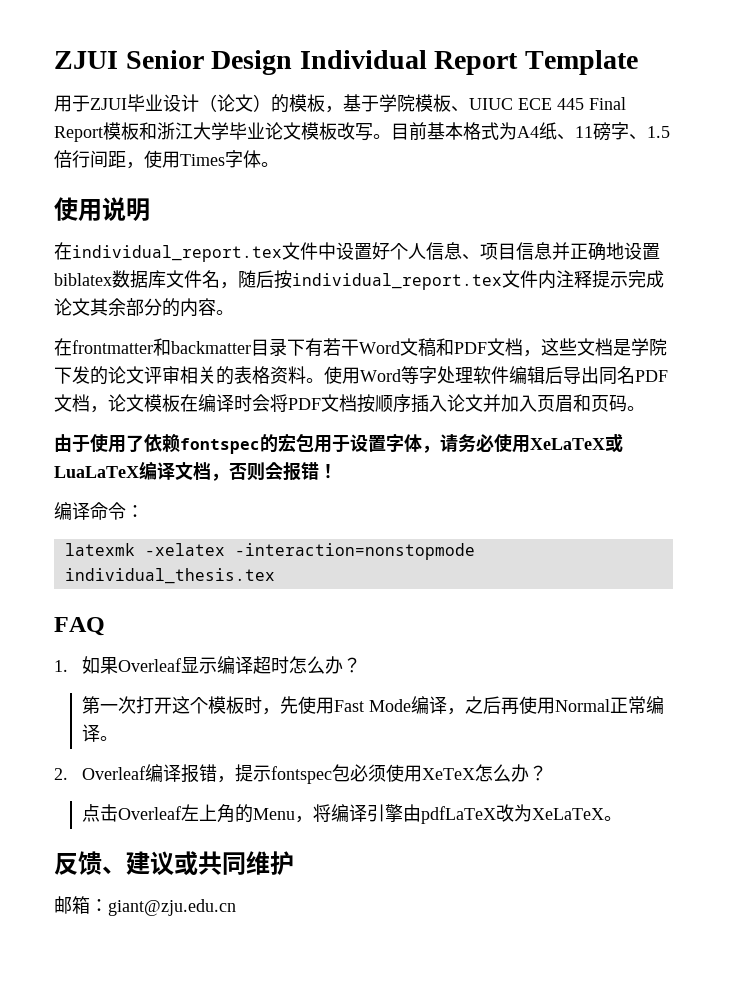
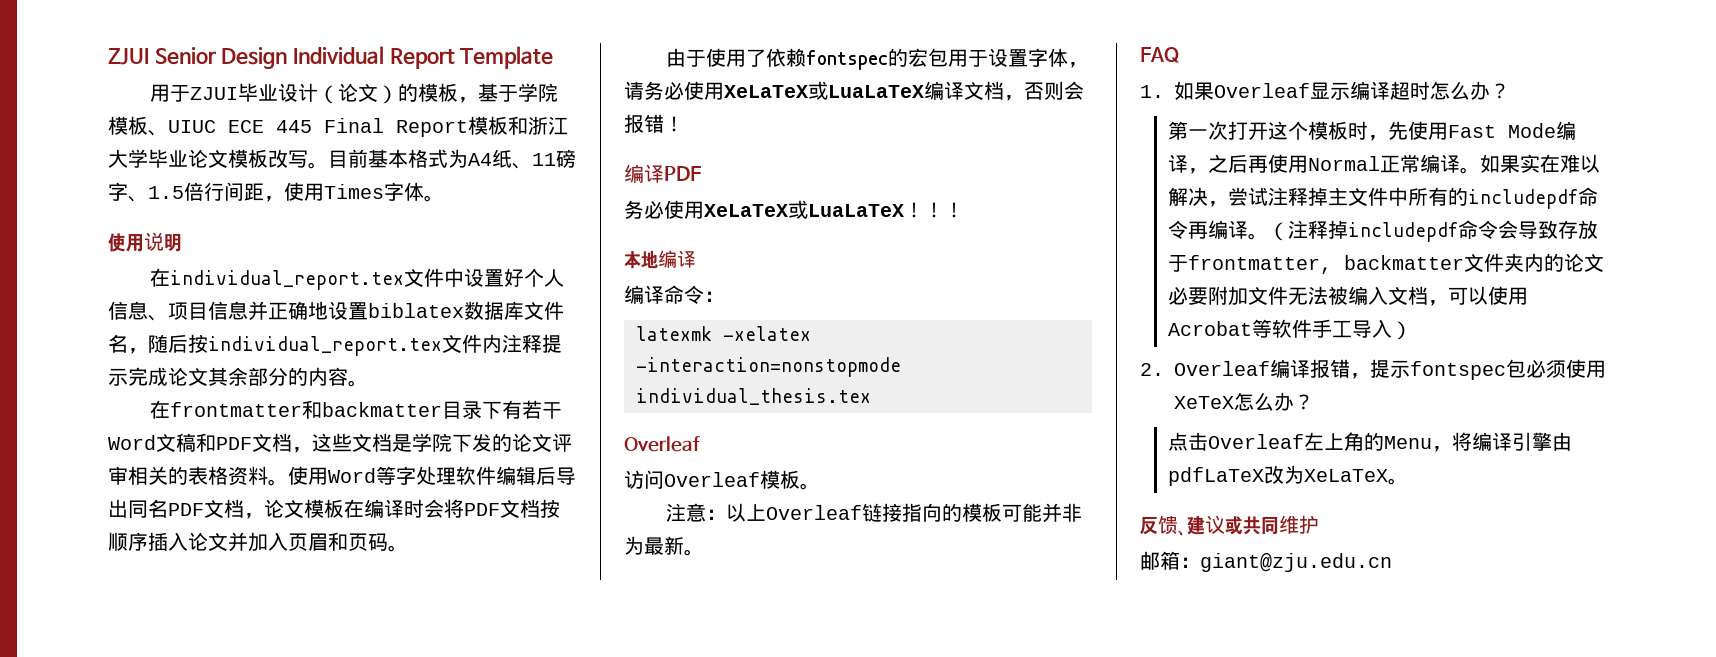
(337, 471) none -> [624,164,701,183] [624,200,964,219] [624,250,696,269] // 编译PDF // 务必使用XeLaTeX或LuaLaTeX！！！ // 本地编译
(275, 576) none -> [624,436,700,452] [624,470,820,490] [666,503,1083,523] [624,536,704,556] // Overleaf // 访问Overleaf模板。 // 注意：以上Overleaf链接指向的模板可能并非为最新。
(119, 738) none -> [1479,154,1600,173] [1167,187,1598,209] [1167,220,1598,242] [1167,253,1604,274] [1167,286,1528,306] [1167,319,1412,340] 如果实在难以解决，尝试注释掉主文件中所有的includepdf命令再编译。（注释掉includepdf命令会导致存放于frontmatter, backmatter文件夹内的论文必要附加文件无法被编入文档，可以使用Acrobat等软件手工导入）

